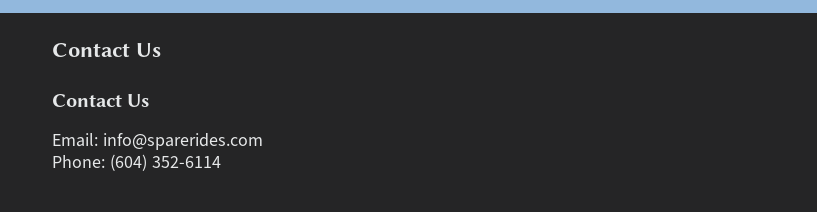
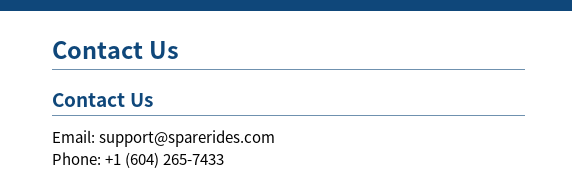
[102,133,263,150] info@sparerides.com -> [99,130,276,147] support@sparerides.com
[109,154,221,171] (604) 352-6114 -> [105,152,225,168] +1 (604) 265-7433

